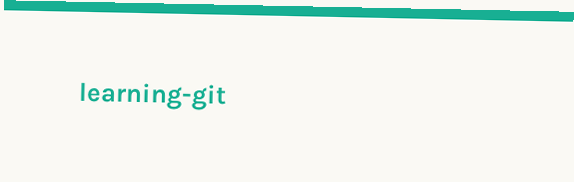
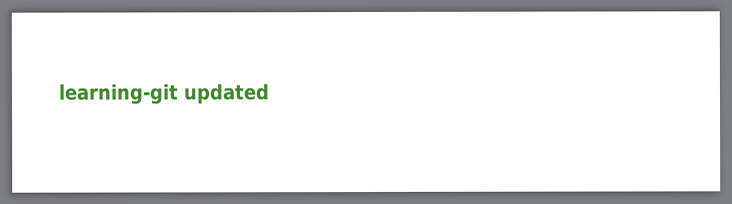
(227, 96) none -> [183,83,270,105] updated

